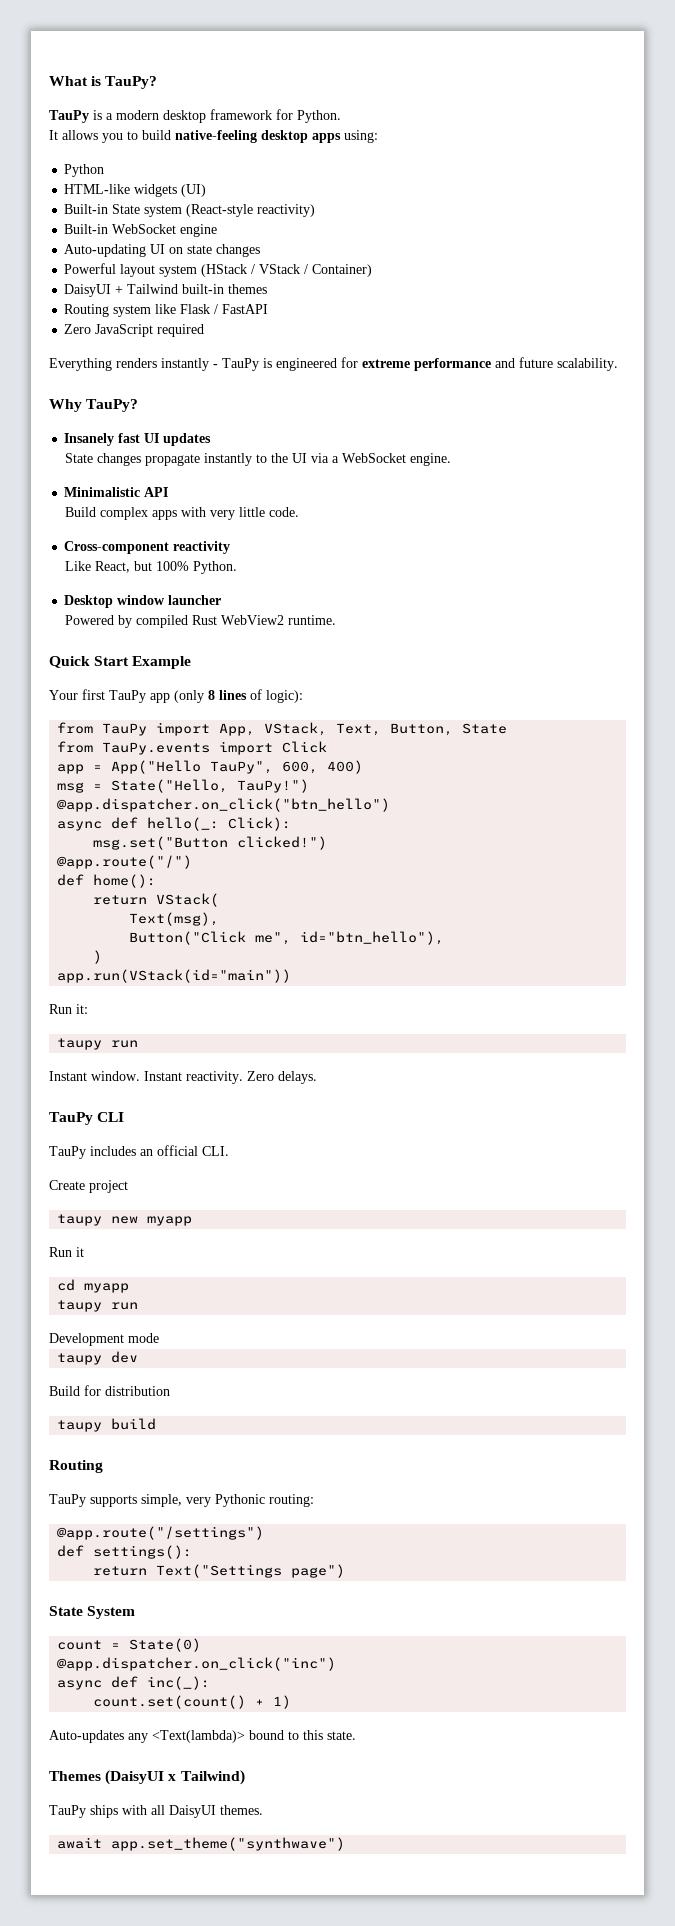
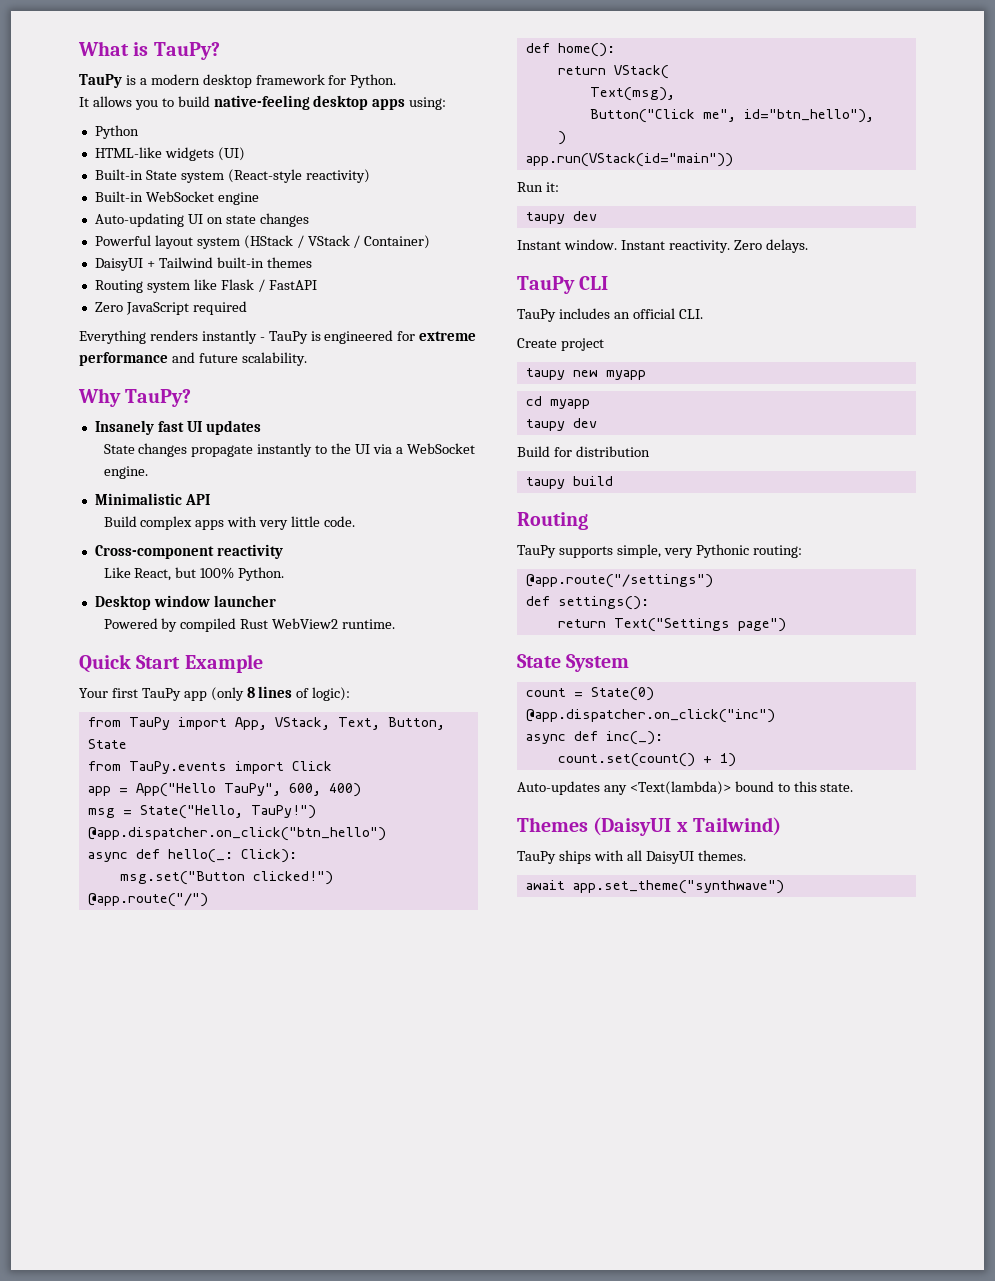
[111,1040,139,1048] run -> [572,211,597,221] dev
[49,1247,84,1257] // Run it -> (646, 375) none
[57,1300,139,1312] [49,1333,159,1346] // taupy run // Development mode -> (590, 404) none

